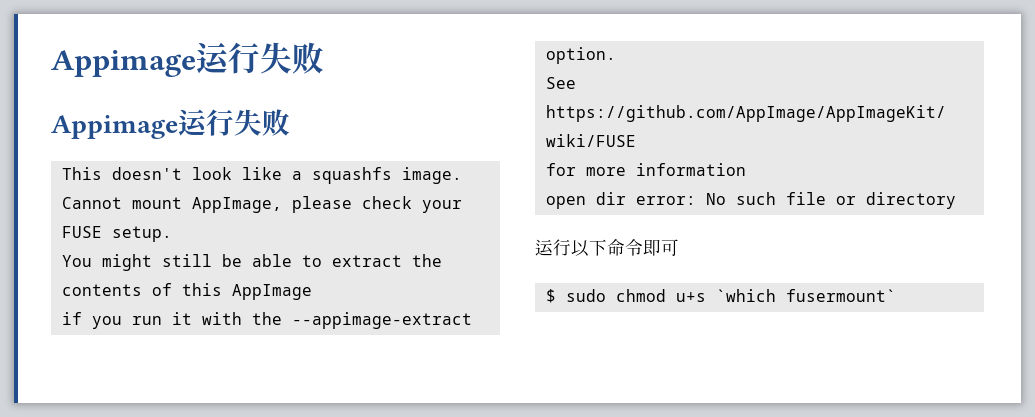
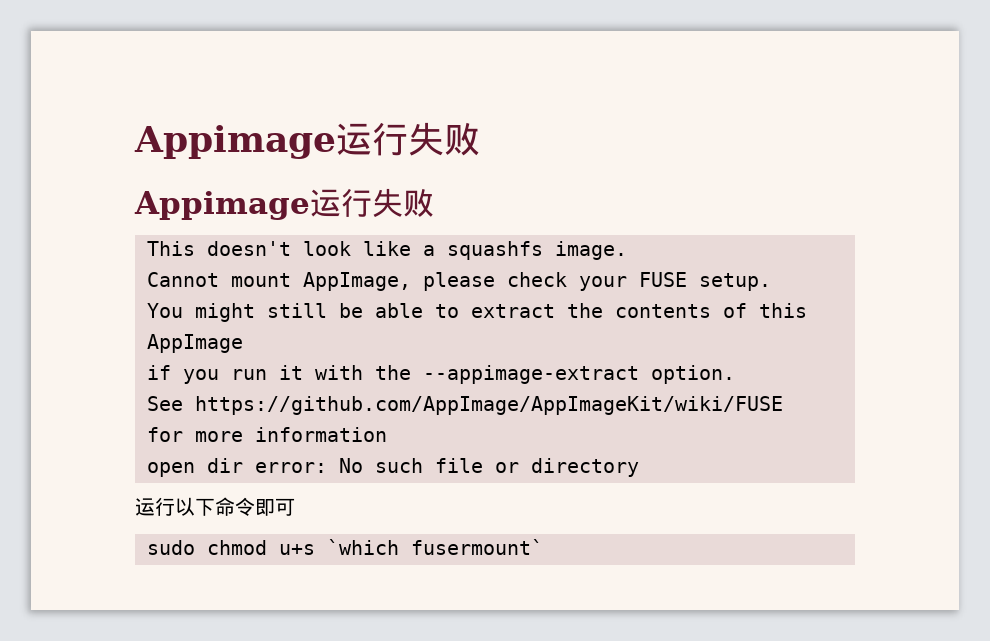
[545,289,556,303] $ -> (295, 507) none

